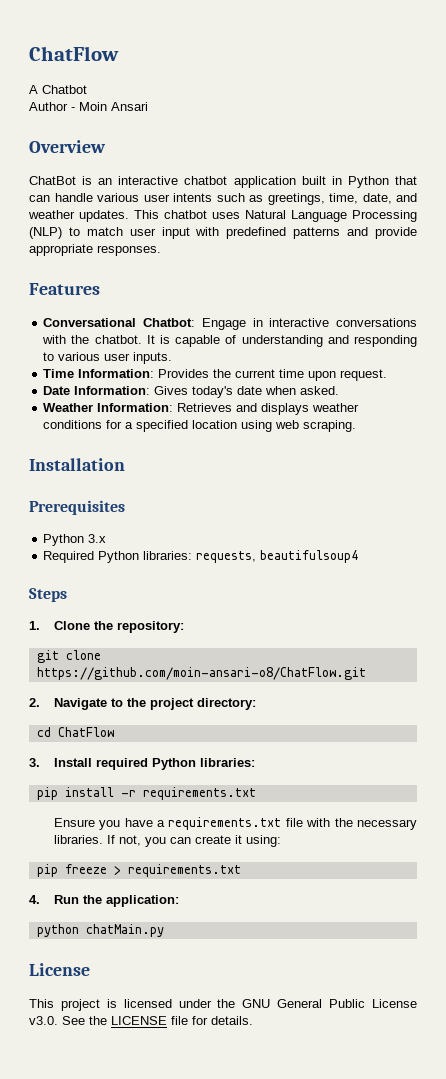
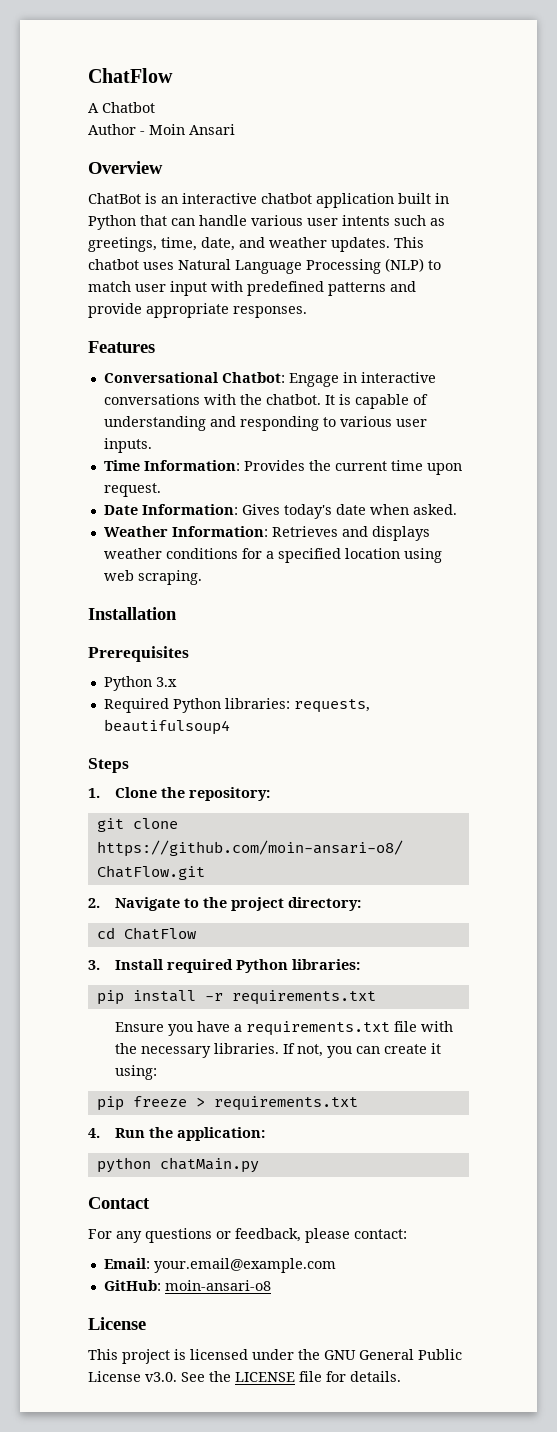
(164, 930) none -> [88,1197,150,1209] [88,1228,407,1243] [103,1258,336,1273] [103,1280,271,1291] // Contact // For any questions or feedback, please contact: // Email: your.email@example.com // GitHub: moin-ansari-o8

